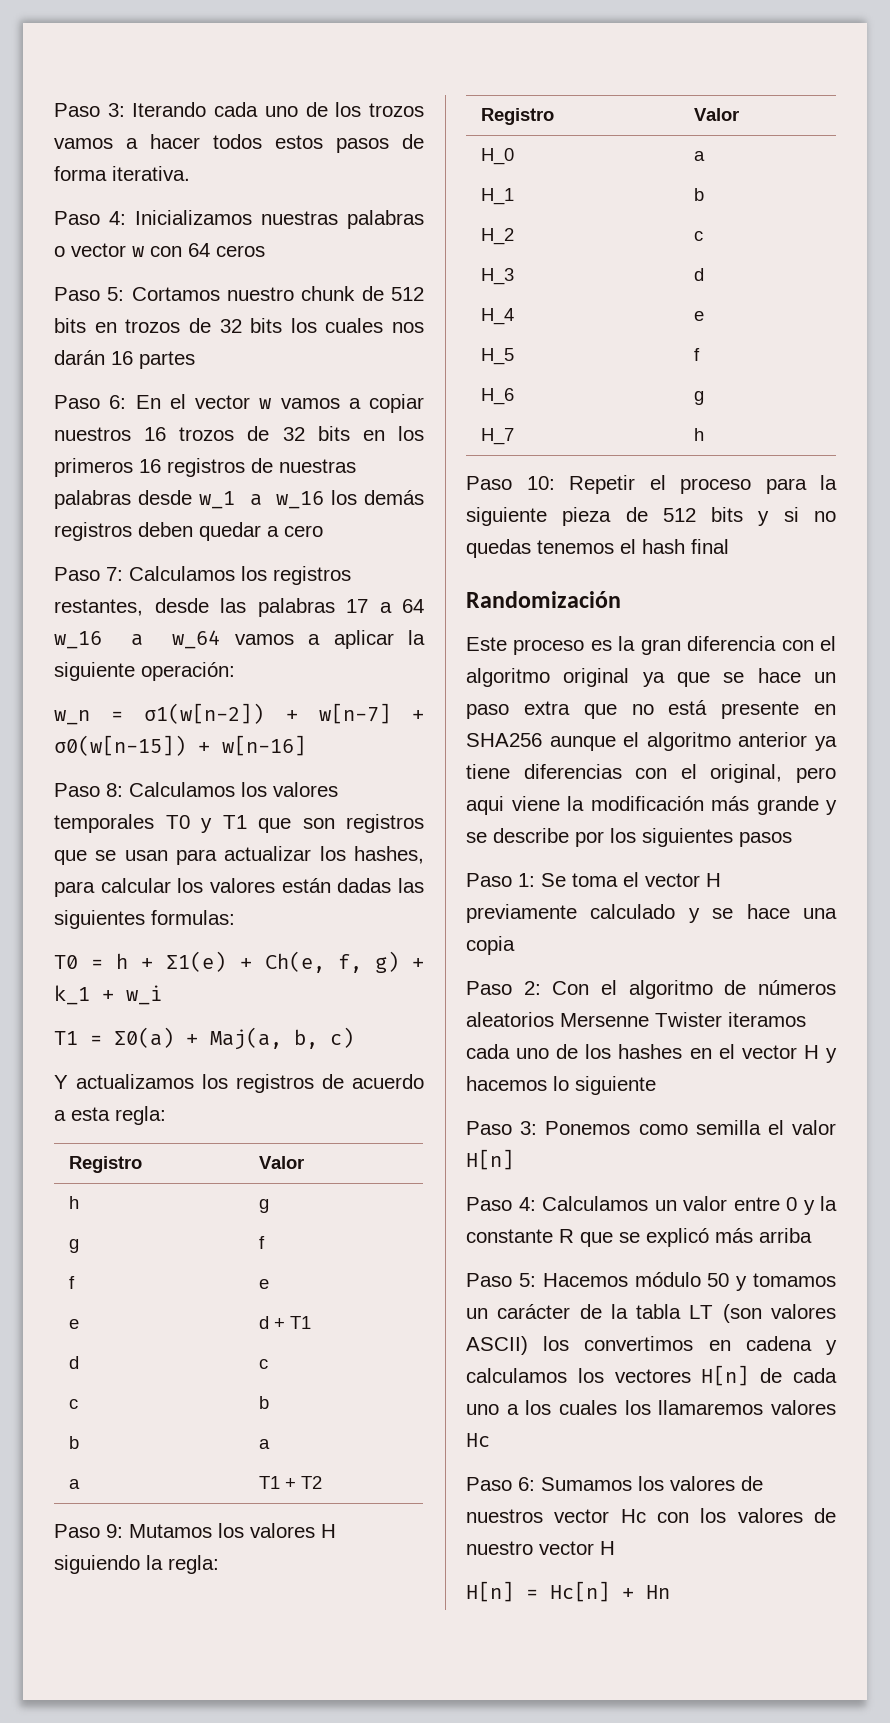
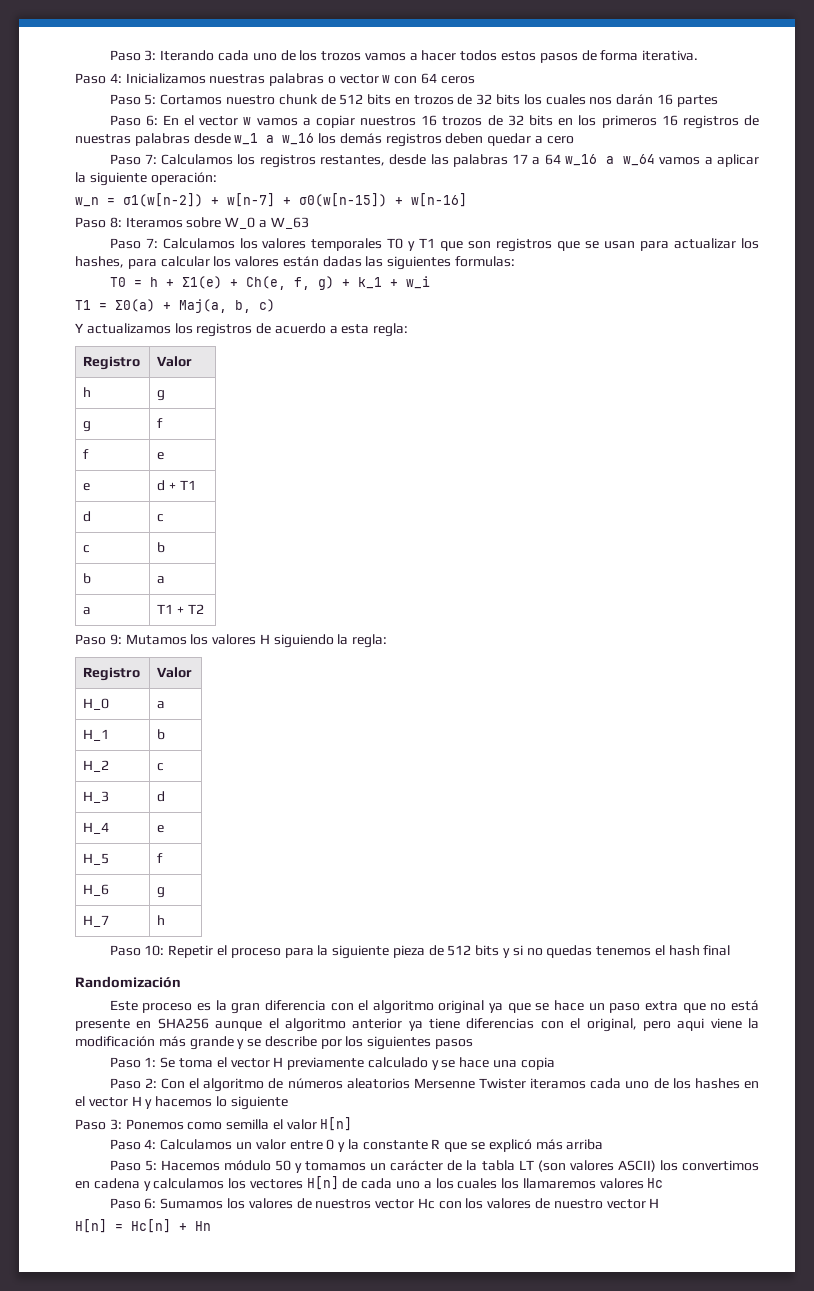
(123, 790) none -> [125,217,309,229] [109,238,158,249] Iteramos sobre W_0 a W_63 // Paso 7:

